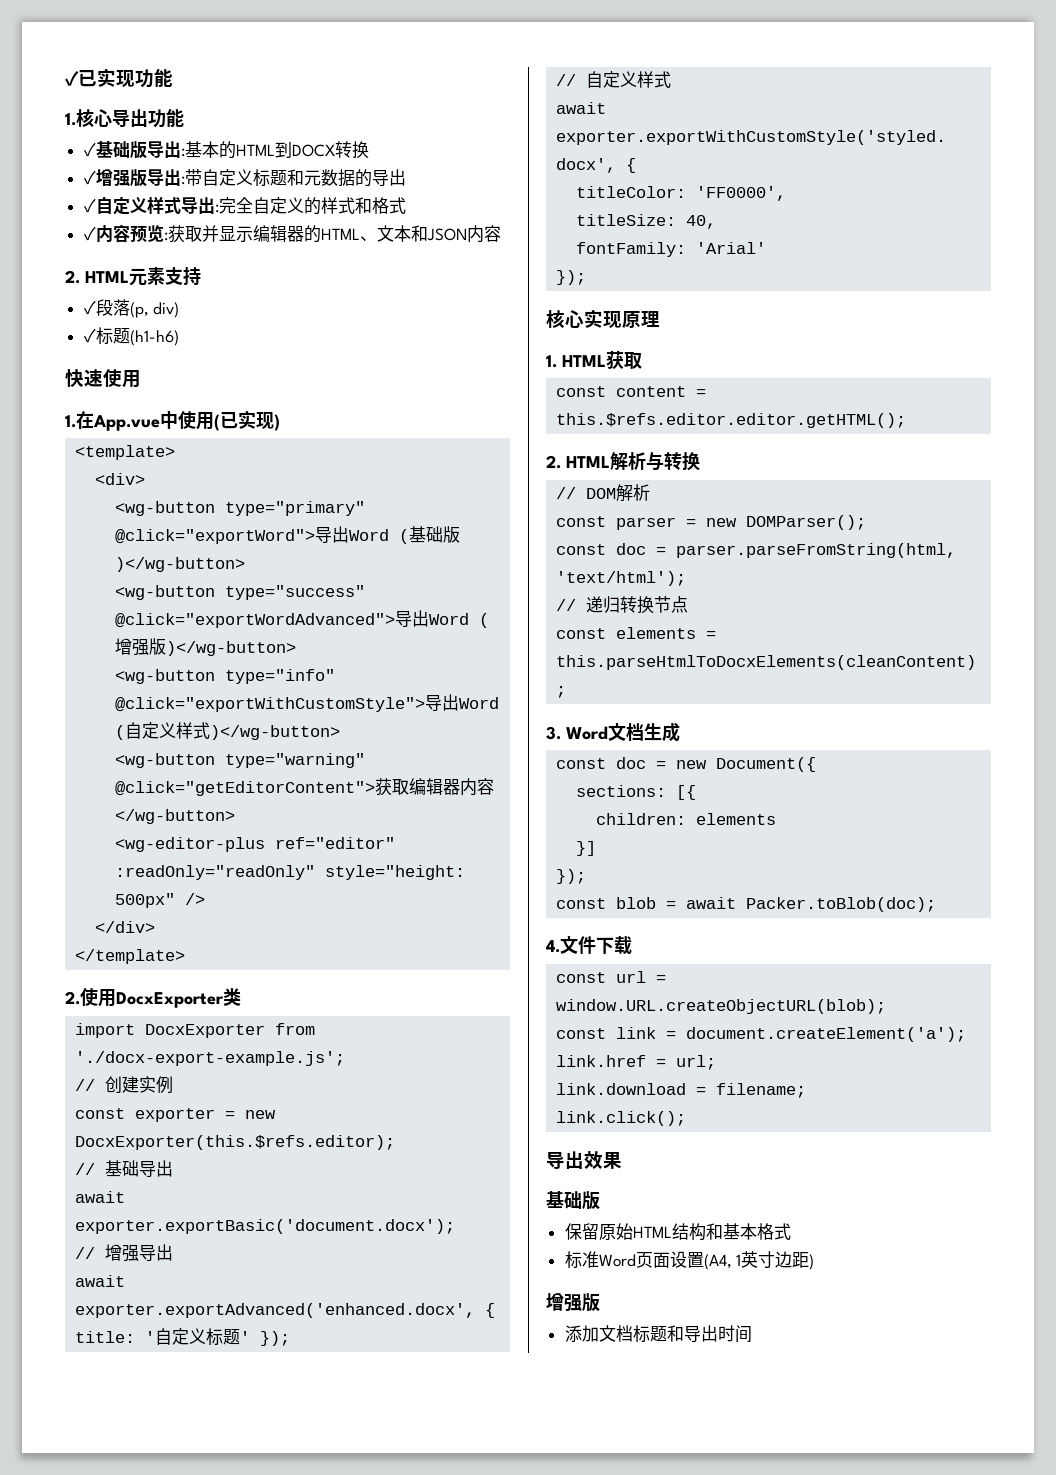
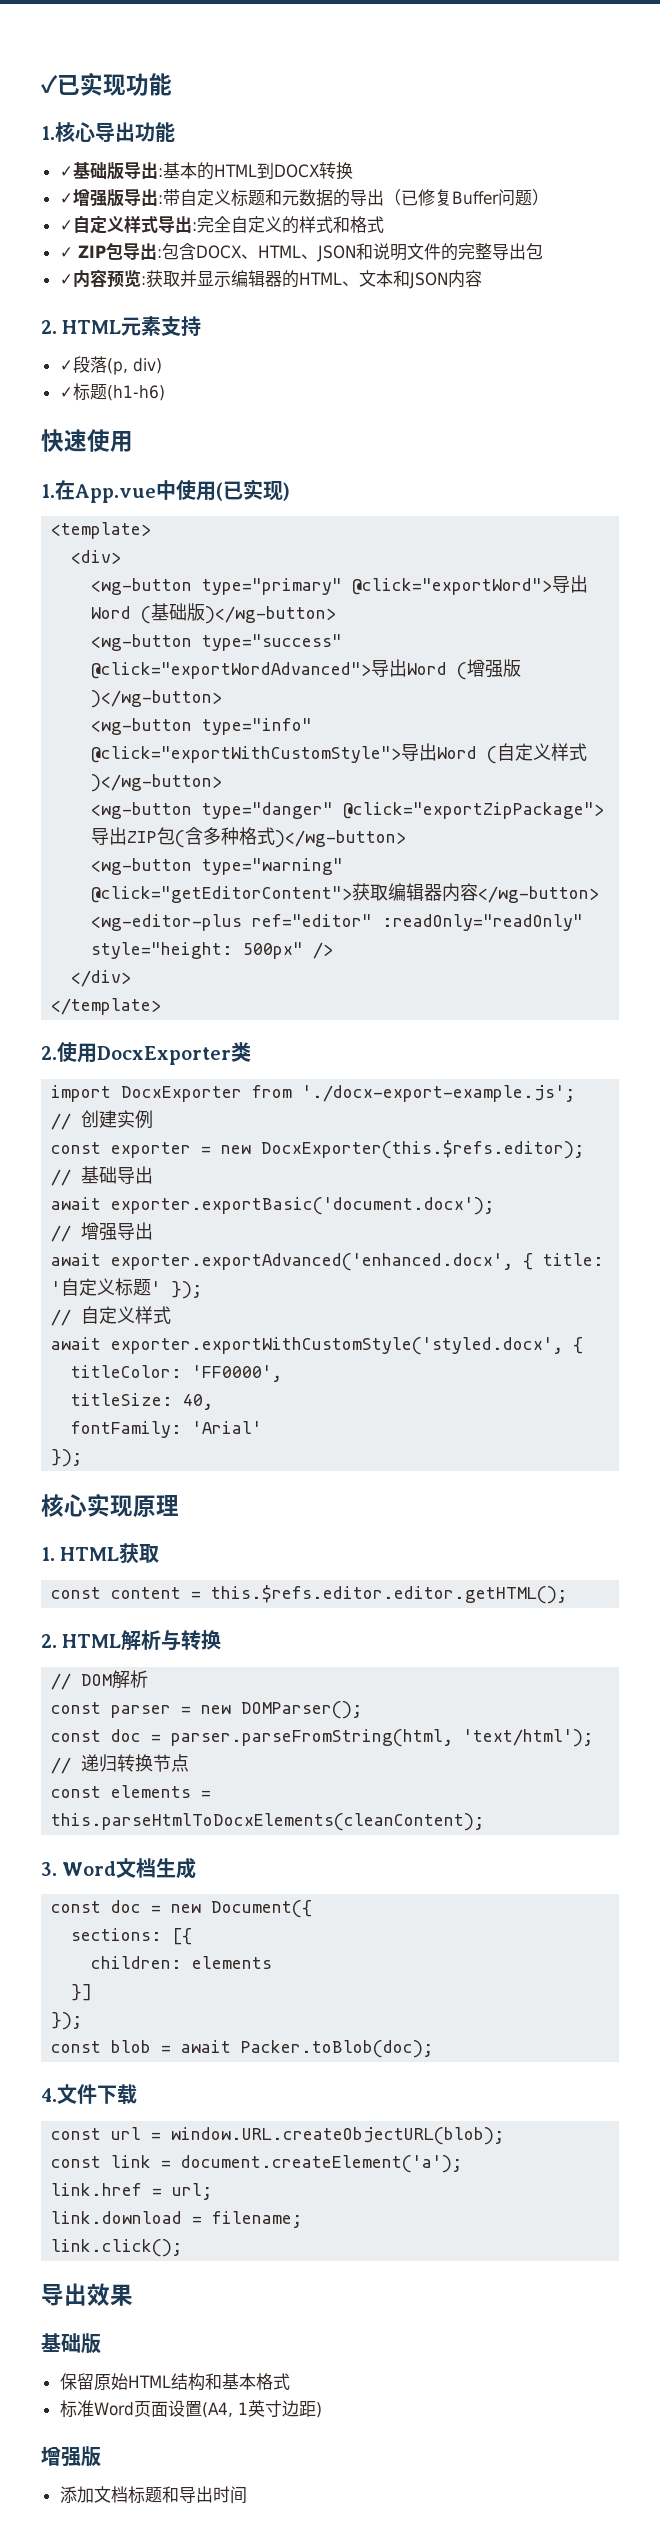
(406, 177) none -> [383,189,549,206] （已修复Buffer问题）
(406, 205) none -> [59,242,543,262] // ✓ ZIP包导出:包含DOCX、HTML、JSON和说明文件的完整导出包
(341, 732) none -> [91,802,605,819] [91,827,407,848] // <wg-button type="danger" @click="exportZipPackage">导出ZIP包(含多种格式)</wg-button>

